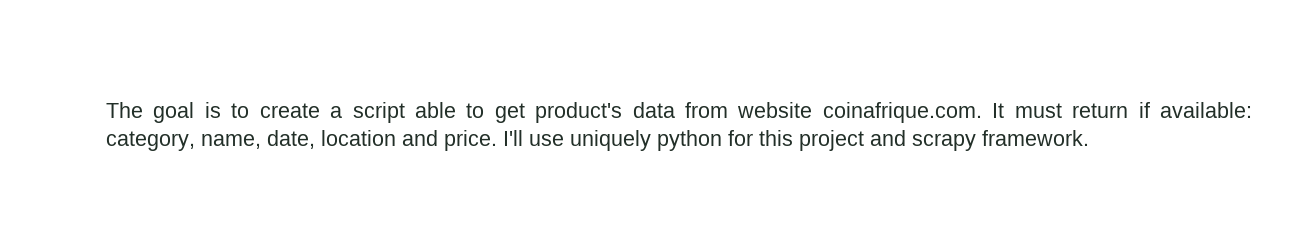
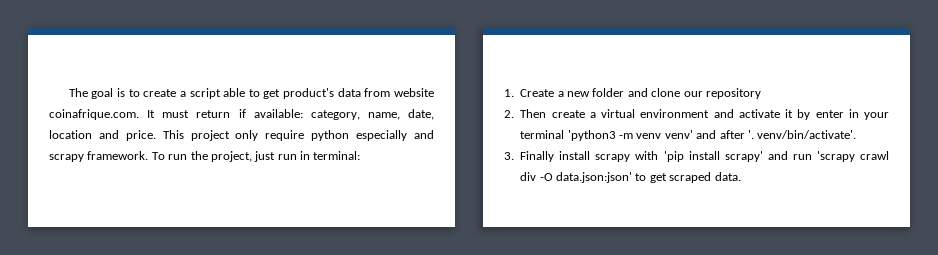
[503,130,1089,151] I'll use uniquely python for this project and scrapy framework. -> [162,130,435,141] [49,151,361,162] [504,88,761,99] [504,109,889,120] [520,130,857,141] [504,151,889,162] [520,172,741,183] This project only require python especially and scrapy framework. To run the project, just run in terminal: // 1. Create a new folder and clone our repository // 2. Then create a virtual environment and activate it by enter in your terminal 'python3 -m venv venv' and after '. venv/bin/activate'. // 3. Finally install scrapy with 'pip install scrapy' and run 'scrapy crawl div -O data.json:json' to get scraped data.

